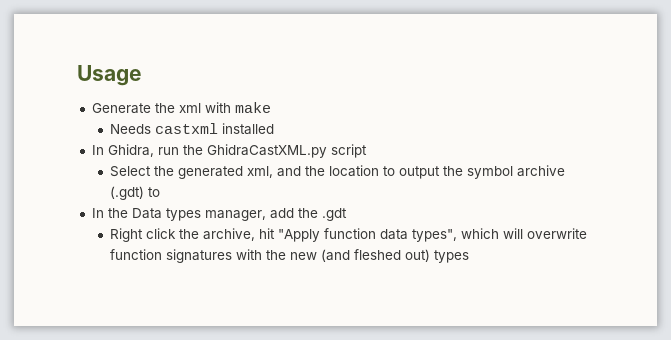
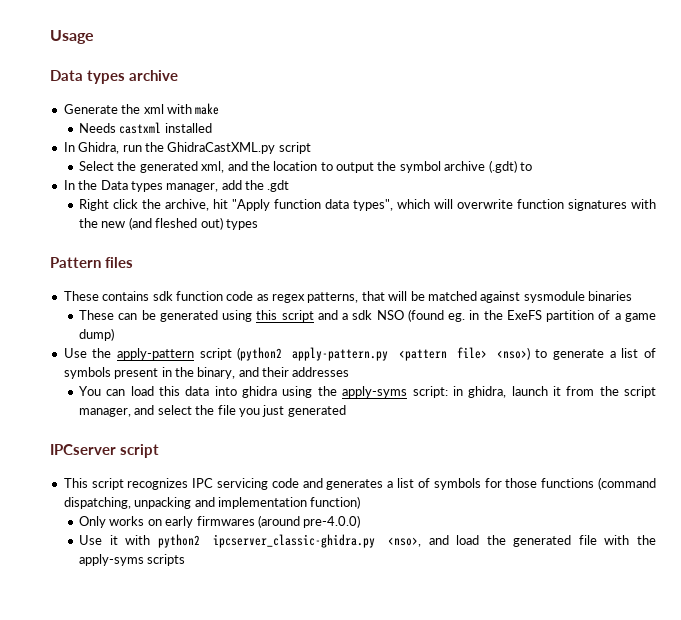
(142, 75) none -> [50,70,178,84] // Data types archive
(470, 256) none -> [50,257,133,268] [63,291,632,303] [79,309,656,322] [79,328,115,341] [63,347,656,361] [63,367,350,379] [79,386,657,398] [79,405,346,417] [50,444,159,458] [63,477,656,490] [63,496,361,509] [79,515,361,528] [79,534,657,548] [79,554,186,566] // Pattern files // These contains sdk function code as regex patterns, that will be matched against sysmodule binaries // These can be generated using this script and a sdk NSO (found eg. in the ExeFS partition of a game dump) // Use the apply-pattern script (python2 apply-pattern.py <pattern file> <nso>) to generate a list of symbols present in the binary, and their addresses // You can load this data into ghidra using the apply-syms script: in ghidra, launch it from the script manager, and select the file you just generated // IPCserver script // This script recognizes IPC servicing code and generates a list of symbols for those functions (command dispatching, unpacking and implementation function) // Only works on early firmwares (around pre-4.0.0) // Use it with python2 ipcserver_classic-ghidra.py <nso>, and load the generated file with the apply-syms scripts

